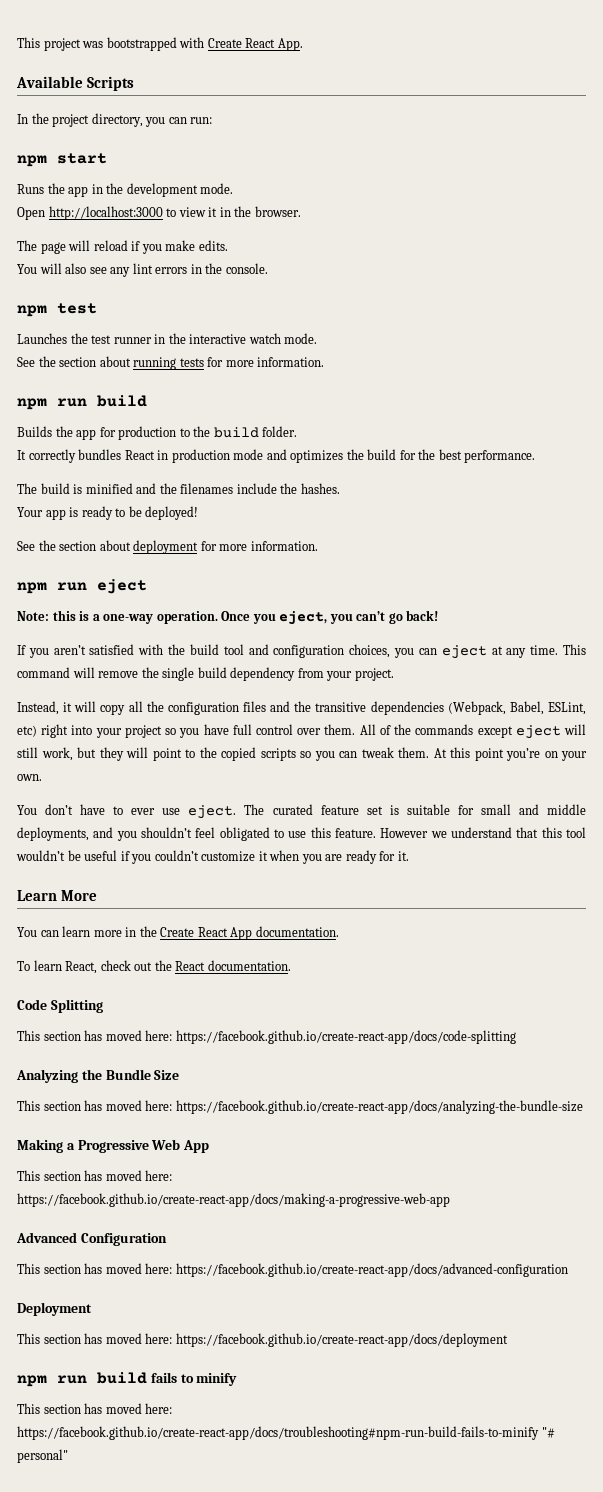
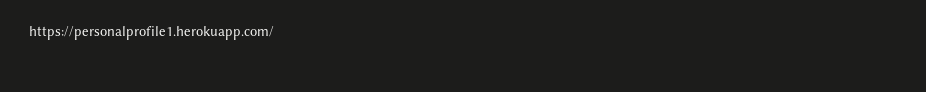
[17,37,303,51] [16,76,135,91] [17,113,213,127] [17,153,107,167] [17,183,234,197] [17,206,301,220] [17,240,228,254] [17,263,268,277] [17,303,97,317] [17,333,318,344] [17,356,325,370] [17,395,147,410] [17,426,298,440] [17,449,536,463] [17,483,340,494] [17,506,199,520] [17,540,318,554] [17,579,147,594] [17,610,439,625] [17,644,586,659] [17,667,394,681] [17,701,586,715] [17,724,586,739] [17,747,587,761] [17,774,42,781] [17,804,586,819] [17,827,586,841] [16,850,409,864] [17,890,98,901] [17,926,339,940] [17,960,291,974] [17,999,103,1013] [17,1030,516,1044] [16,1069,180,1083] [17,1100,583,1114] [17,1139,210,1153] [17,1170,173,1181] [17,1193,450,1207] [16,1232,167,1246] [17,1263,568,1277] [17,1302,92,1316] [17,1333,508,1347] [17,1372,238,1387] [17,1403,173,1414] [17,1426,555,1440] [17,1449,68,1463] This project was bootstrapped with Create React App. // Available Scripts // In the project directory, you can run: // npm start // Runs the app in the development mode. // Open http://localhost:3000 to view it in the browser. // The page will reload if you make edits. // You will also see any lint errors in the console. // npm test // Launches the test runner in the interactive watch mode. // See the section about running tests for more information. // npm run build // Builds the app for production to the build folder. // It correctly bundles React in production mode and optimizes the build for the best performance. // The build is minified and the filenames include the hashes. // Your app is ready to be deployed! // See the section about deployment for more information. // npm run eject // Note: this is a one-way operation. Once you eject, you can’t go back! // If you aren’t satisfied with the build tool and configuration choices, you can eject at any time. This command will remove the single build dependency from your project. // Instead, it will copy all the configuration files and the transitive dependencies (Webpack, Babel, ESLint, etc) right into your project so you have full control over them. All of the commands except eject will still work, but they will point to the copied scripts so you can tweak them. At this point you’re on your own. // You don’t have to ever use eject. The curated feature set is suitable for small and middle deployments, and you shouldn’t feel obligated to use this feature. However we understand that this tool wouldn’t be useful if you couldn’t customize it when you are ready for it. // Learn More // You can learn more in the Create React App documentation. // To learn React, check out the React documentation. // Code Splitting // This section has moved here: https://facebook.github.io/create-react-app/docs/code-splitting // Analyzing the Bundle Size // This section has moved here: https://facebook.github.io/create-react-app/docs/analyzing-the-bundle-size // Making a Progressive Web App // This section has moved here: https://facebook.github.io/create-react-app/docs/making-a-progressive-web-app // Advanced Configuration // This section has moved here: https://facebook.github.io/create-react-app/docs/advanced-configuration // Deployment // This section has moved here: https://facebook.github.io/create-react-app/docs/deployment // npm run build fails to minify // This section has moved here: https://facebook.github.io/create-react-app/docs/troubleshooting#npm-run-build-fails-to-minify "# personal" -> [29,26,274,40] https://personalprofile1.herokuapp.com/

